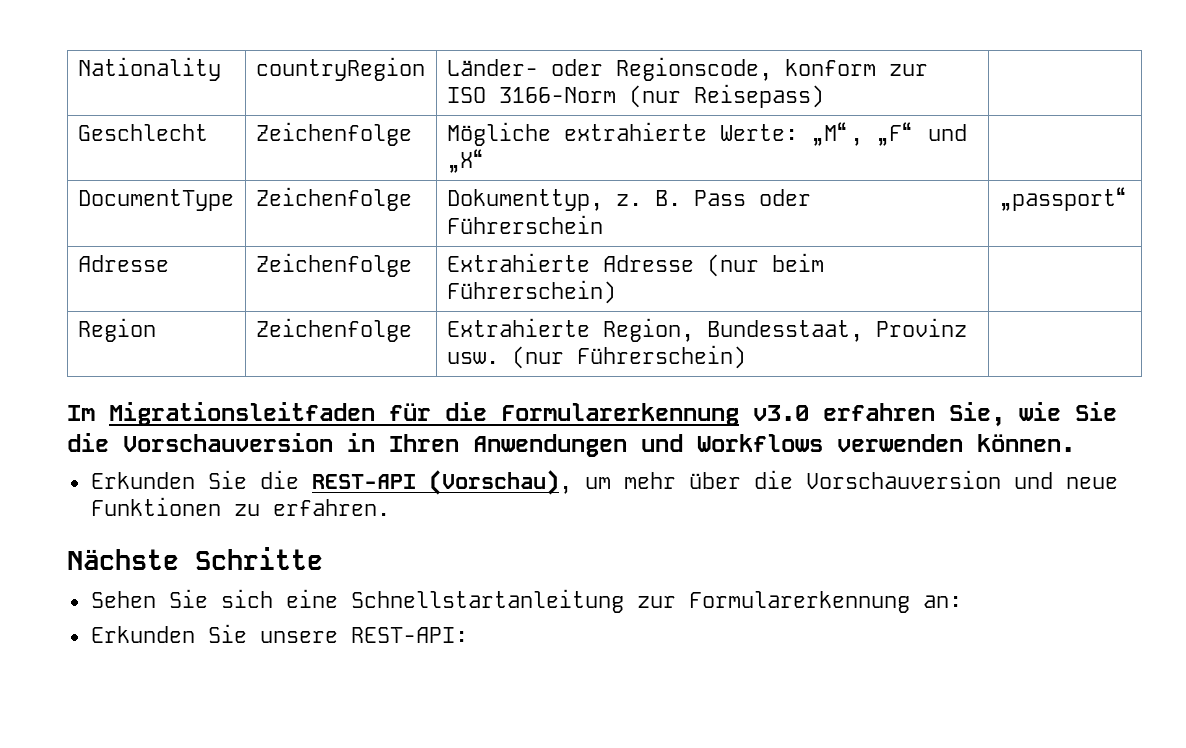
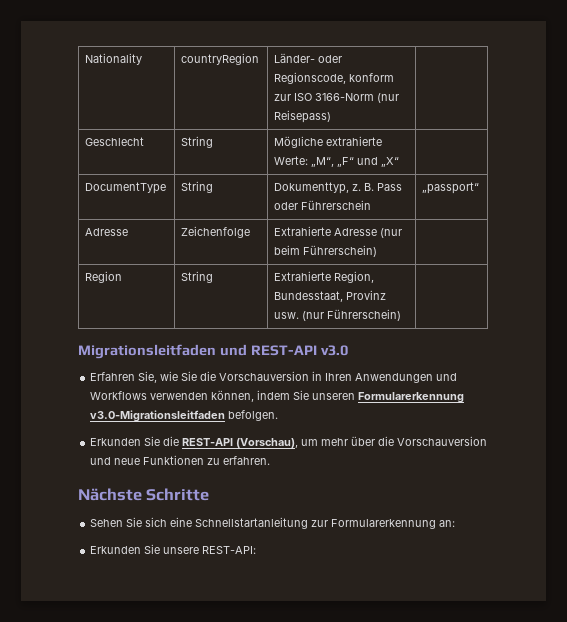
[255,122,412,146] Zeichenfolge -> [181,136,214,148] String
[255,187,412,211] Zeichenfolge -> [181,181,214,193] String
[255,318,412,342] Zeichenfolge -> [181,271,214,283] String
[67,402,739,426] Im Migrationsleitfaden für die Formularerkennung -> [78,344,317,359] Migrationsleitfaden und REST-API
[823,403,935,421] erfahren -> [90,372,136,381] // Erfahren
[977,434,1075,452] können. -> [211,390,465,403] [90,410,279,422] können, indem Sie unseren Formularerkennung v3.0-Migrationsleitfaden befolgen.

